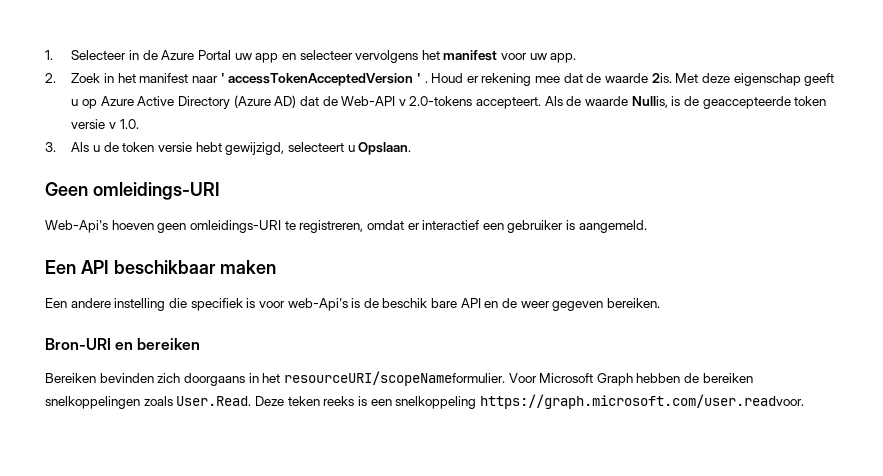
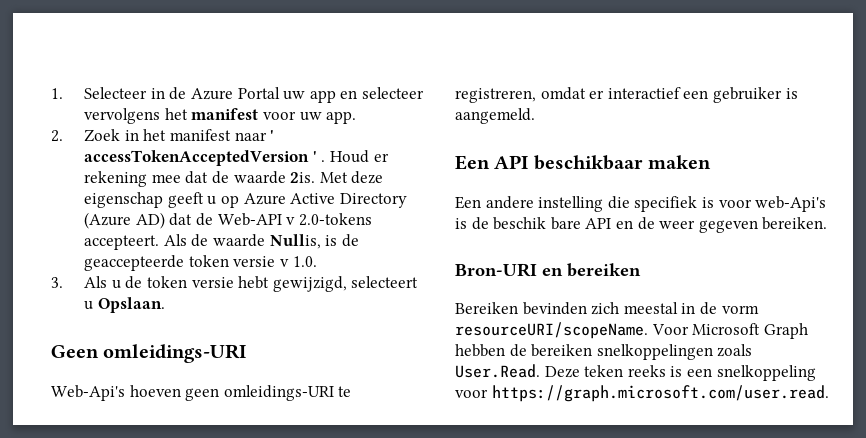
[183,371,505,386] doorgaans in het resourceURI/scopeNameformulier. -> [623,302,759,315] [455,322,648,339] meestal in de vorm resourceURI/scopeName.
[479,394,804,409] https://graph.microsoft.com/user.readvoor. -> [455,385,829,402] voor https://graph.microsoft.com/user.read.

